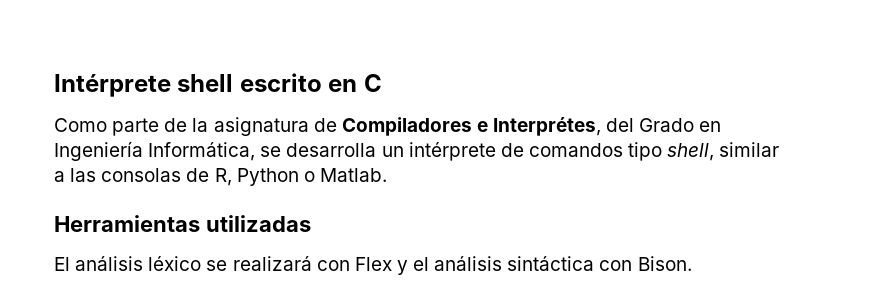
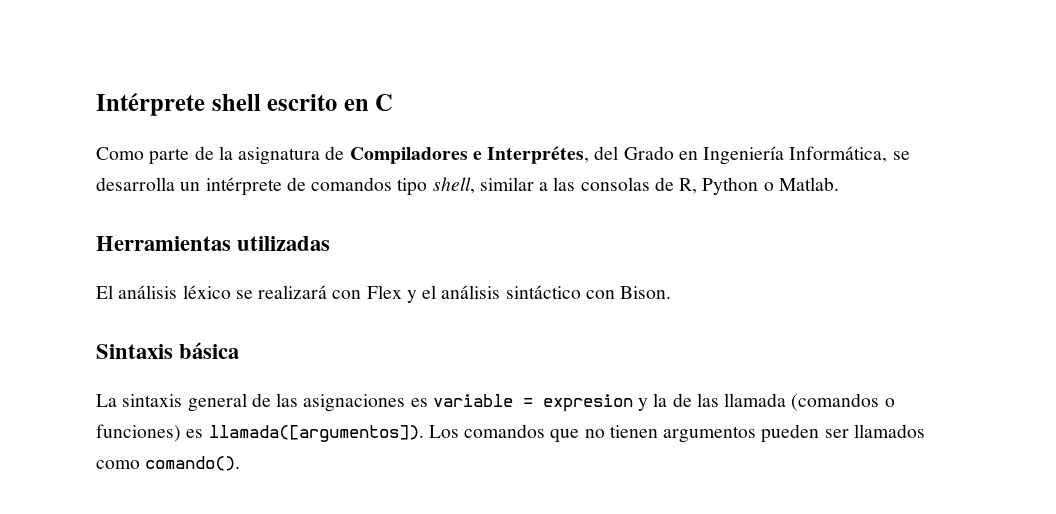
[507,256,595,271] sintáctica -> [505,285,581,299] sintáctico
(692, 263) none -> [96,342,240,359] [96,393,895,412] [96,424,925,443] [96,456,241,471] // Sintaxis básica // La sintaxis general de las asignaciones es variable = expresion y la de las llamada (comandos o funciones) es llamada([argumentos]). Los comandos que no tienen argumentos pueden ser llamados como comando().

